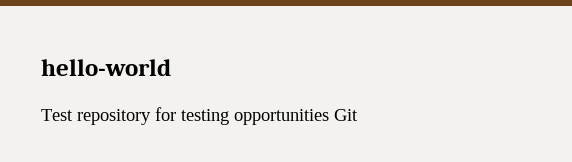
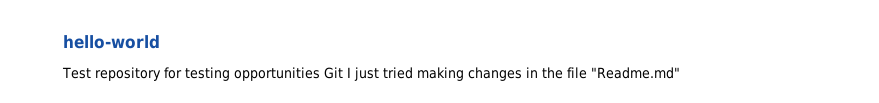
(358, 115) none -> [346,67,680,81] I just tried making changes in the file "Readme.md"

